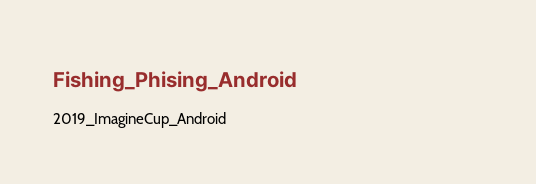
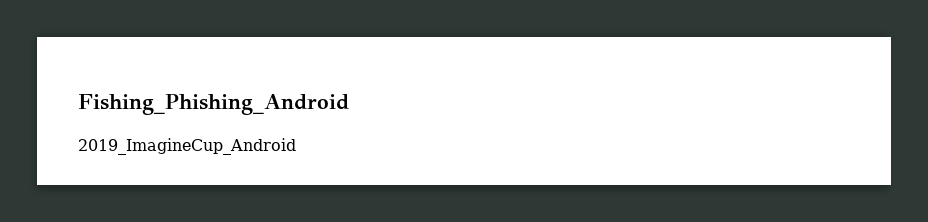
[53,71,297,92] Fishing_Phising_Android -> [78,94,349,115] Fishing_Phishing_Android

